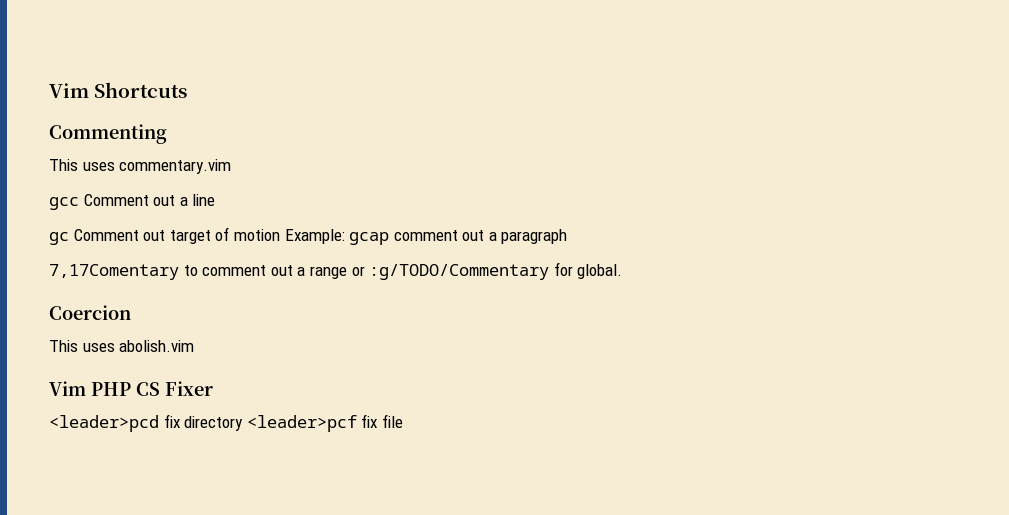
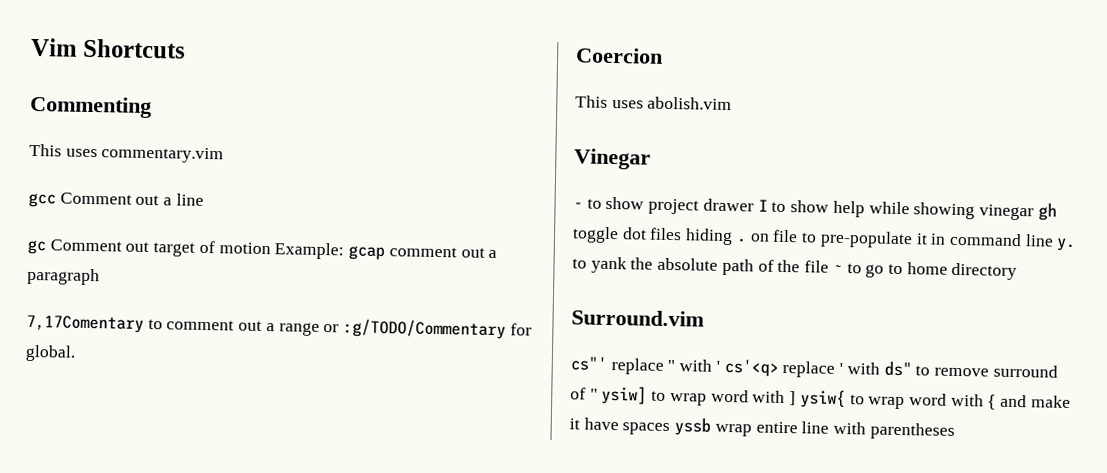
[49,381,213,396] [49,414,403,432] Vim PHP CS Fixer // <leader>pcd fix directory <leader>pcf fix file -> [574,148,651,170] [573,196,1057,221] [572,226,1077,252] [572,256,1018,281] [571,309,704,327] [570,356,1058,378] [570,385,1071,410] [569,417,955,440] Vinegar // - to show project drawer I to show help while showing vinegar gh toggle dot files hiding . on file to pre-populate it in command line y. to yank the absolute path of the file ~ to go to home directory // Surround.vim // cs"' replace " with ' cs'<q> replace ' with ds" to remove surround of " ysiw] to wrap word with ] ysiw{ to wrap word with { and make it have spaces yssb wrap entire line with parentheses

